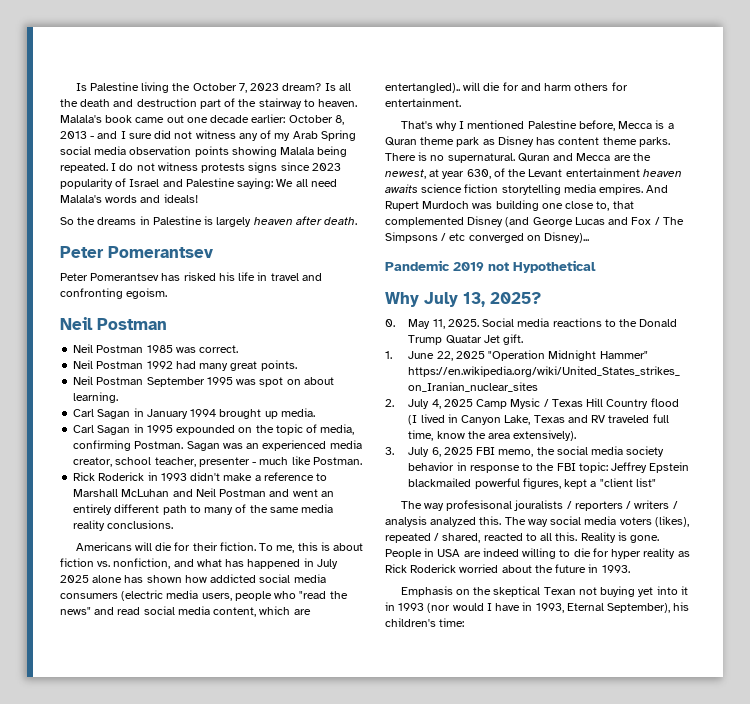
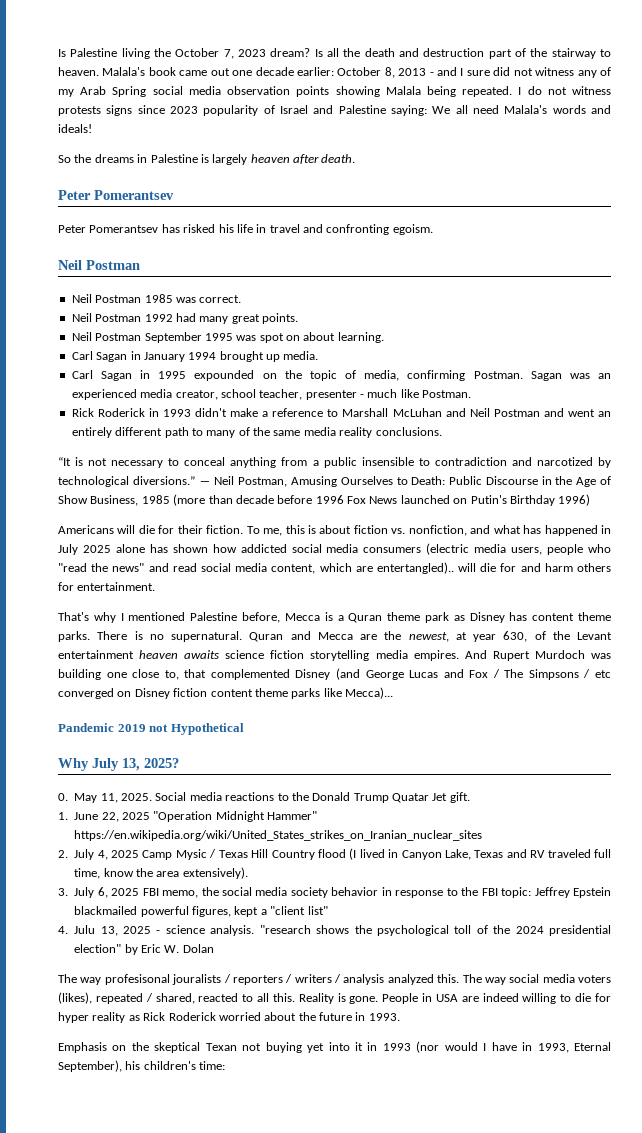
(174, 524) none -> [58,457,611,468] [58,476,611,487] [58,494,591,506] // “It is not necessary to conceal anything from a public insensible to contradiction and narcotized by technological diversions.” ― Neil Postman, Amusing Ourselves to Death: Public Discourse in the Age of Show Business, 1985 (more than decade before 1996 Fox News launched on Putin's Birthday 1996)
[544,232,590,243] Disney)... -> [134,687,393,699] Disney fiction content theme parks like Mecca)...
(656, 482) none -> [58,925,611,936] [74,944,214,955] // 4. Julu 13, 2025 - science analysis. "research shows the psychological toll of the 2024 presidential election" by Eric W. Dolan

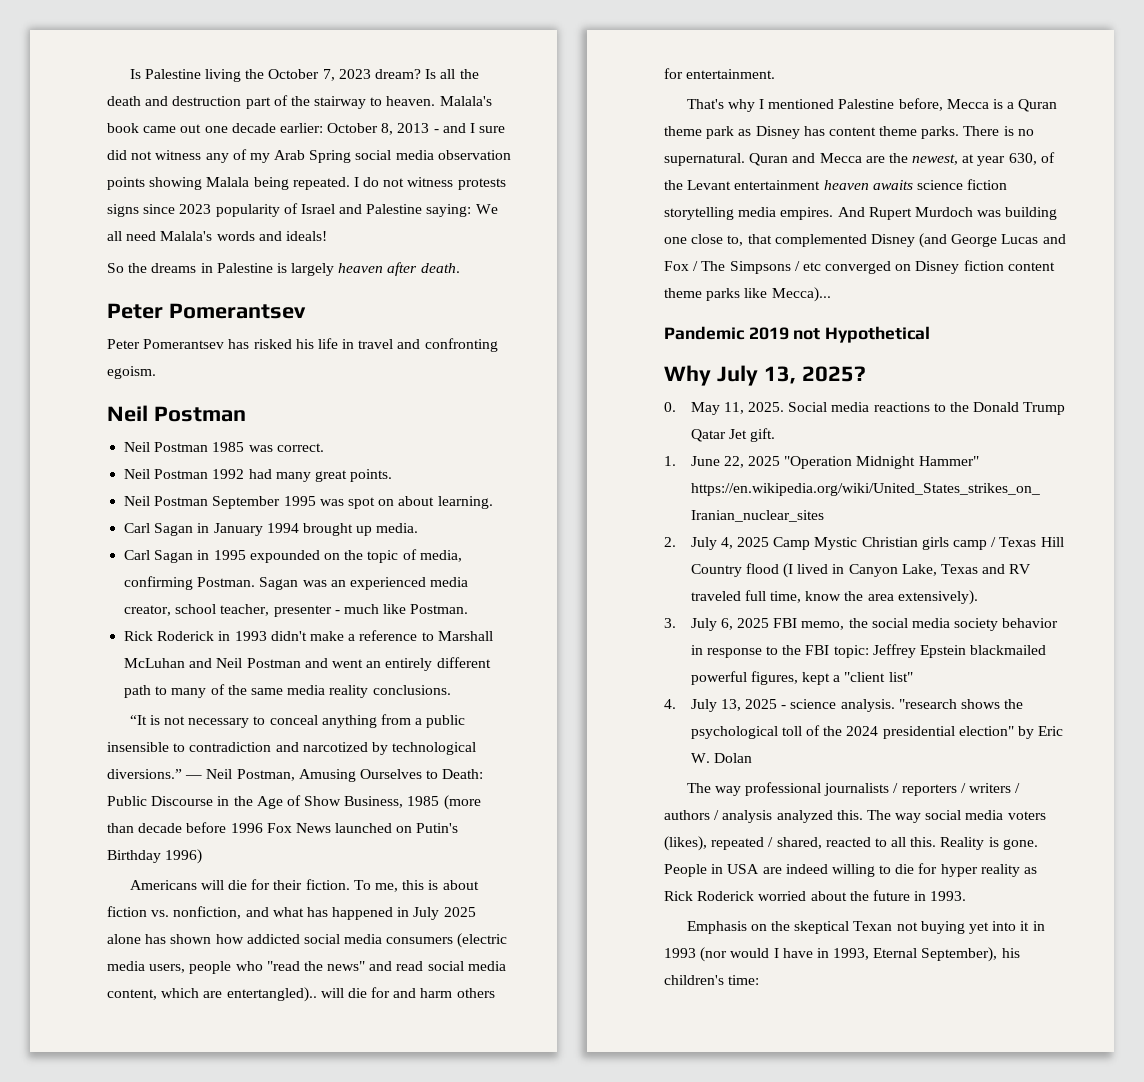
[392,793,429,803] Quatar -> [690,429,726,442] Qatar
[175,849,207,860] Mysic -> [814,537,988,550] Mystic Christian girls camp
[74,925,96,934] Julu -> [690,699,717,712] July
[104,974,222,985] profesisonal jouralists -> [745,782,890,796] professional journalists
(341, 978) none -> [664,810,720,820] authors /

